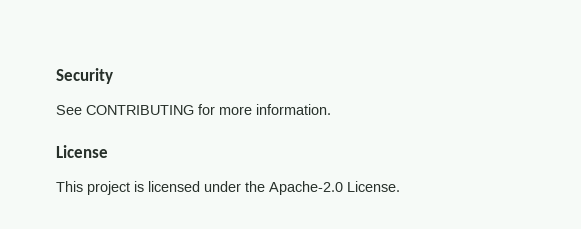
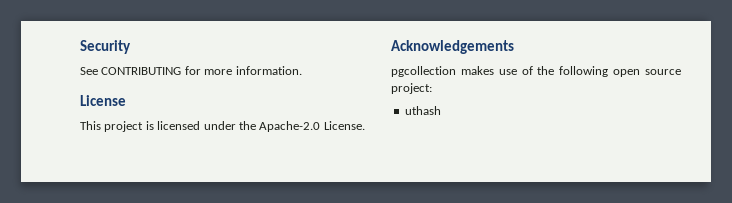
(400, 186) none -> [391,40,514,54] [391,66,681,77] [391,83,432,94] [404,106,441,115] // Acknowledgements // pgcollection makes use of the following open source project: // uthash

